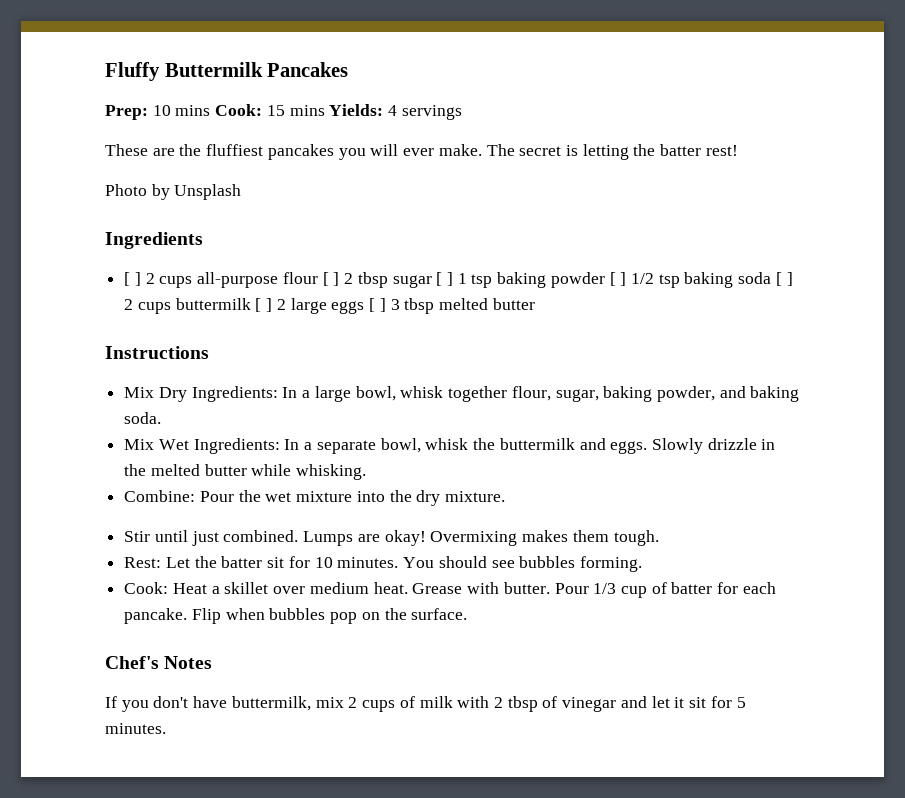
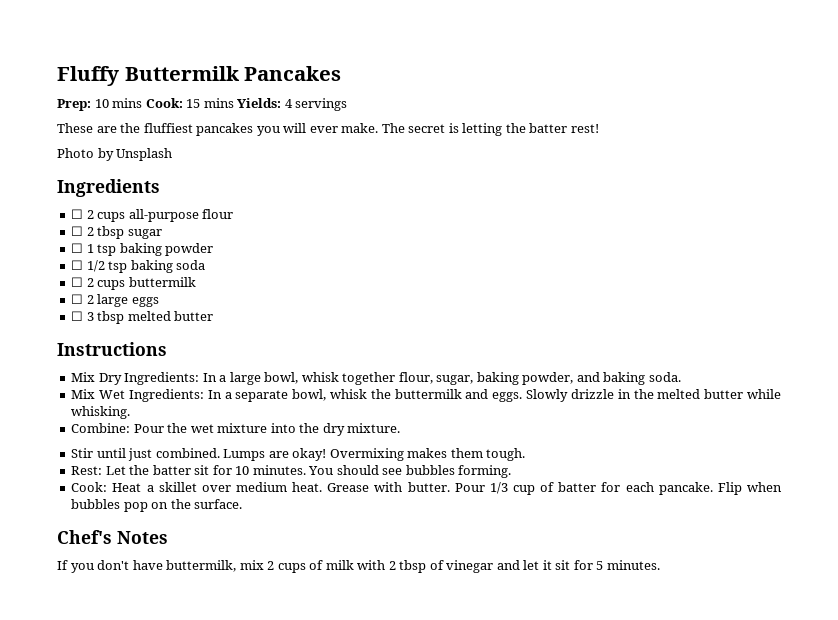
[124,272,141,286] [ ] -> [71,209,84,219] ☐
[322,272,340,286] [ ] -> [71,226,84,236] // ☐
[436,272,453,286] [ ] -> [71,243,84,253] // ☐
[609,272,627,286] [ ] -> [71,260,84,270] // ☐
[775,272,793,286] [ ] -> [71,277,84,287] // ☐
[255,298,273,312] [ ] -> [71,294,84,304] // ☐
[369,298,386,312] [ ] -> [71,311,84,321] // ☐

